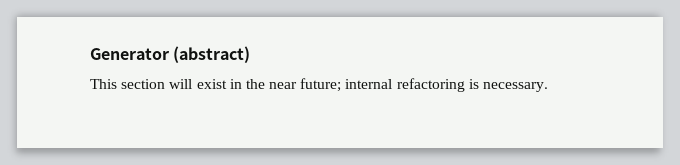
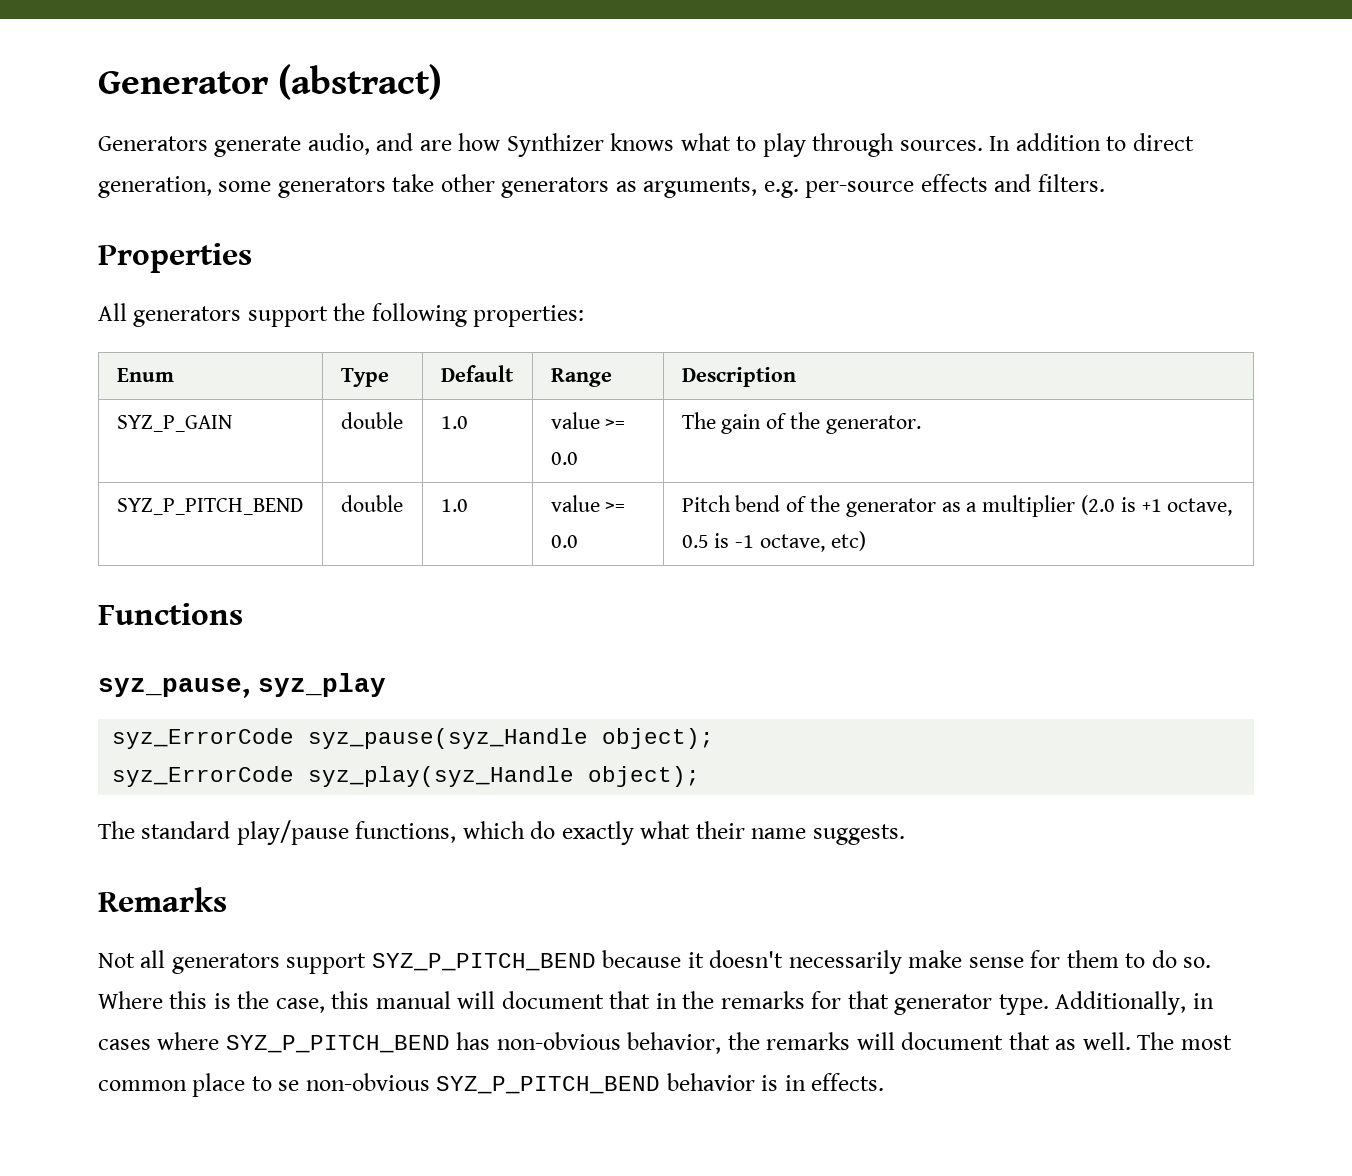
[90,78,549,92] This section will exist in the near future; internal refactoring is necessary. -> [98,133,1194,157] [98,174,1105,198] [98,243,252,273] [98,303,585,327] [116,368,174,382] [340,368,389,387] [440,365,514,382] [550,368,612,387] [681,367,796,387] [116,415,232,432] [340,412,403,429] [440,416,468,429] [550,412,626,429] [550,452,578,465] [681,412,921,434] [116,498,303,515] [340,495,403,512] [440,499,468,512] [550,495,626,512] [550,535,578,548] [681,495,1233,517] [681,531,866,552] [98,603,243,625] [98,673,386,698] [112,728,715,749] [112,766,701,787] [98,820,905,845] [98,887,227,912] [98,950,1212,974] [98,991,1214,1015] [98,1032,1232,1054] [98,1073,885,1097] Generators generate audio, and are how Synthizer knows what to play through sources. In addition to direct generation, some generators take other generators as arguments, e.g. per-source effects and filters. // Properties // All generators support the following properties: // Enum | Type | Default | Range | Description // SYZ_P_GAIN | double | 1.0 | value >= 0.0 | The gain of the generator. // SYZ_P_PITCH_BEND | double | 1.0 | value >= 0.0 | Pitch bend of the generator as a multiplier (2.0 is +1 octave, 0.5 is -1 octave, etc) // Functions // syz_pause, syz_play // syz_ErrorCode syz_pause(syz_Handle object); // syz_ErrorCode syz_play(syz_Handle object); // The standard play/pause functions, which do exactly what their name suggests. // Remarks // Not all generators support SYZ_P_PITCH_BEND because it doesn't necessarily make sense for them to do so. Where this is the case, this manual will document that in the remarks for that generator type. Additionally, in cases where SYZ_P_PITCH_BEND has non-obvious behavior, the remarks will document that as well. The most common place to se non-obvious SYZ_P_PITCH_BEND behavior is in effects.

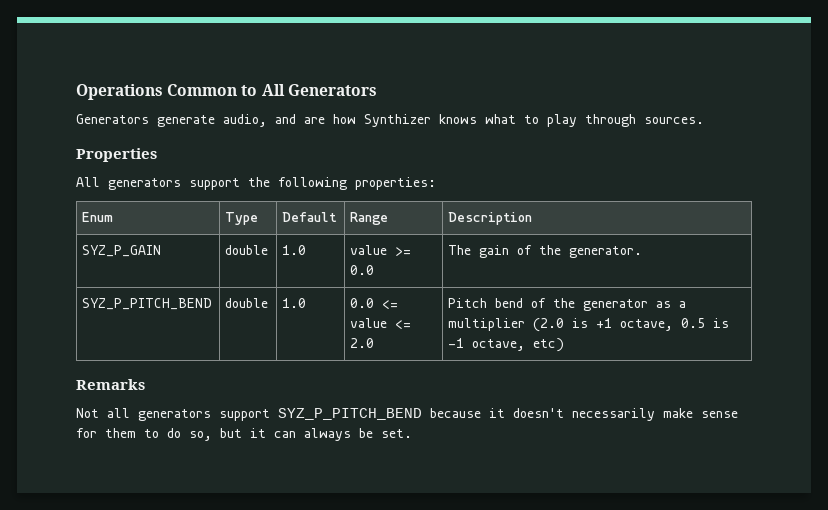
[98,64,443,100] Generator (abstract) -> [76,84,377,100] Operations Common to All Generators
[989,133,1194,151] [98,174,1105,198] In addition to direct generation, some generators take other generators as arguments, e.g. per-source effects and filters. -> (704, 120) none
[550,495,626,512] [550,535,578,548] value >= 0.0 -> [350,298,399,309] [350,318,412,329] [350,338,375,348] 0.0 <= value <= 2.0
[98,603,243,625] [98,673,386,698] [112,728,715,749] [112,766,701,787] [98,820,905,845] // Functions // syz_pause, syz_play // syz_ErrorCode syz_pause(syz_Handle object); // syz_ErrorCode syz_play(syz_Handle object); // The standard play/pause functions, which do exactly what their name suggests. -> (565, 345) none
[1183,957,1212,968] [98,991,1214,1015] [98,1032,1232,1054] [98,1073,885,1097] so. Where this is the case, this manual will document that in the remarks for that generator type. Additionally, in cases where SYZ_P_PITCH_BEND has non-obvious behavior, the remarks will document that as well. The most common place to se non-obvious SYZ_P_PITCH_BEND behavior is in effects. -> [189,428,412,441] so, but it can always be set.

